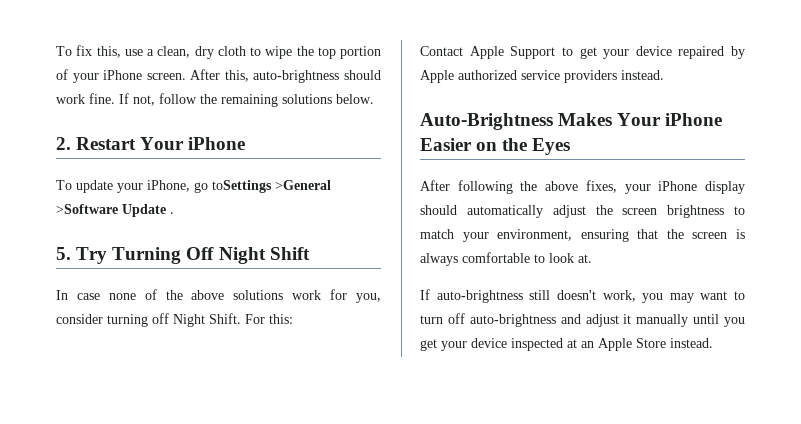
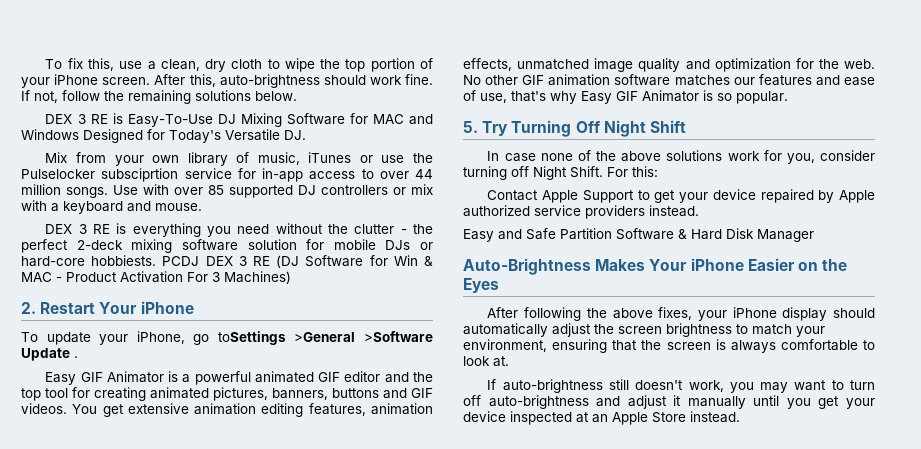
(374, 99) none -> [45,113,434,127] [21,129,306,143] [45,152,434,166] [21,168,433,182] [21,184,433,198] [21,200,202,214] [45,223,433,237] [21,239,433,253] [21,255,433,268] [21,271,291,284] // DEX 3 RE is Easy-To-Use DJ Mixing Software for MAC and Windows Designed for Today's Versatile DJ. // Mix from your own library of music, iTunes or use the Pulselocker subsciprtion service for in-app access to over 44 million songs. Use with over 85 supported DJ controllers or mix with a keyboard and mouse. // DEX 3 RE is everything you need without the clutter - the perfect 2-deck mixing software solution for mobile DJs or hard-core hobbiests. PCDJ DEX 3 RE (DJ Software for Win & MAC - Product Activation For 3 Machines)
(174, 213) none -> [45,371,434,385] [21,387,433,401] [21,403,433,417] [463,58,875,72] [463,74,875,86] [463,90,788,104] // Easy GIF Animator is a powerful animated GIF editor and the top tool for creating animated pictures, banners, buttons and GIF videos. You get extensive animation editing features, animation effects, unmatched image quality and optimization for the web. No other GIF animation software matches our features and ease of use, that's why Easy GIF Animator is so popular.
(664, 75) none -> [463,228,814,242] // Easy and Safe Partition Software & Hard Disk Manager

